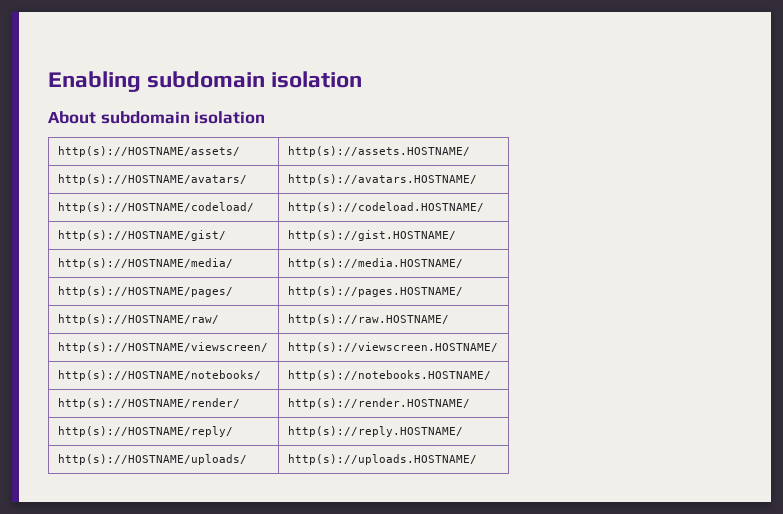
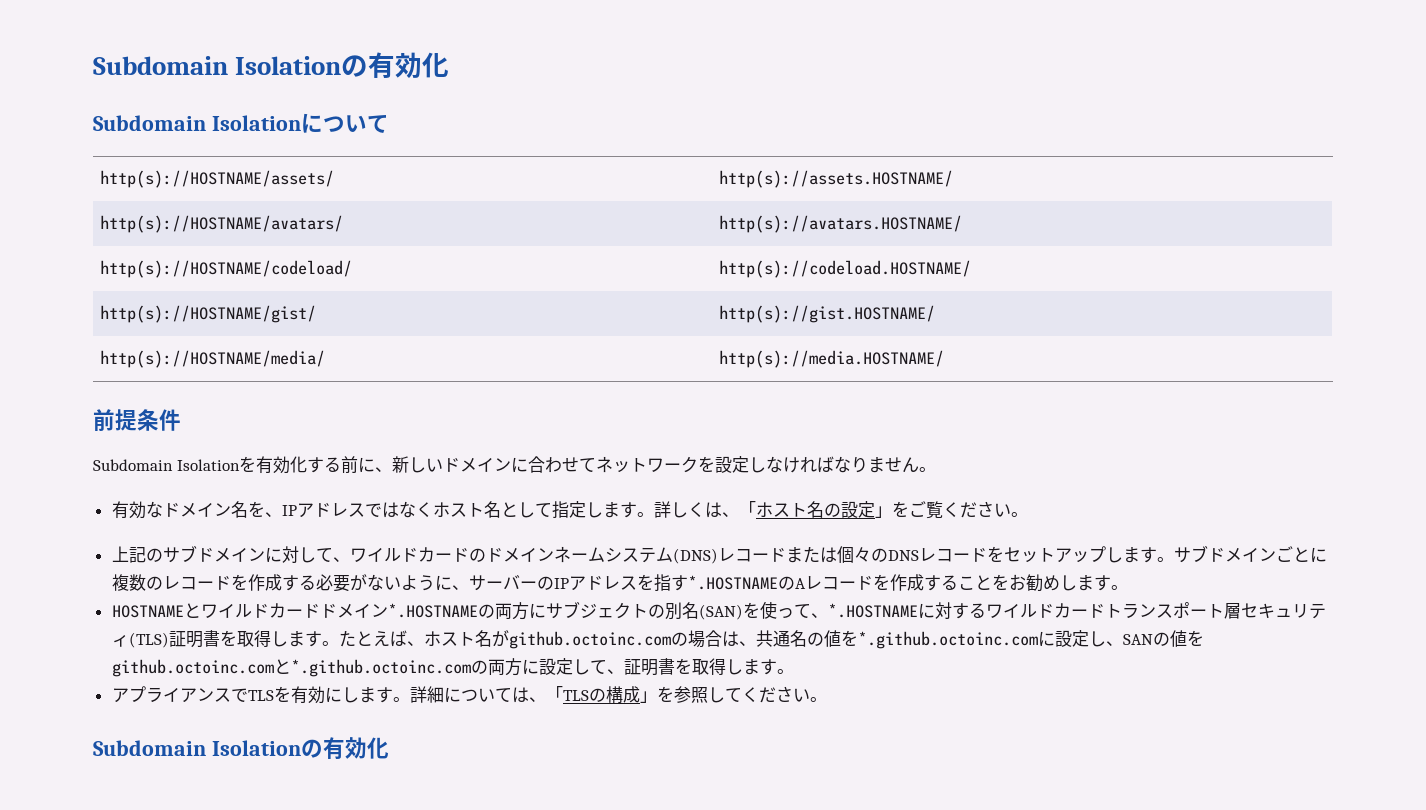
[48,71,363,92] [48,111,266,124] Enabling subdomain isolation // About subdomain isolation -> [93,52,450,79] [93,113,389,133] Subdomain Isolationの有効化 // Subdomain Isolationについて
[57,286,233,297] [287,286,463,297] [57,314,219,325] [287,314,449,325] [57,342,268,353] [287,342,498,353] [57,370,261,381] [287,370,491,381] [57,398,240,409] [287,398,470,409] [57,426,233,437] [287,426,463,437] [57,454,247,465] [287,454,477,465] // http(s)://HOSTNAME/pages/ | http(s)://pages.HOSTNAME/ // http(s)://HOSTNAME/raw/ | http(s)://raw.HOSTNAME/ // http(s)://HOSTNAME/viewscreen/ | http(s)://viewscreen.HOSTNAME/ // http(s)://HOSTNAME/notebooks/ | http(s)://notebooks.HOSTNAME/ // http(s)://HOSTNAME/render/ | http(s)://render.HOSTNAME/ // http(s)://HOSTNAME/reply/ | http(s)://reply.HOSTNAME/ // http(s)://HOSTNAME/uploads/ | http(s)://uploads.HOSTNAME/ -> [93,409,181,431] [93,456,936,474] [111,501,1028,519] [111,545,1327,564] [111,574,1128,592] [111,601,1326,620] [111,630,1204,649] [111,658,794,677] [111,686,827,704] [93,737,389,759] // 前提条件 // Subdomain Isolationを有効化する前に、新しいドメインに合わせてネットワークを設定しなければなりません。 // 有効なドメイン名を、IPアドレスではなくホスト名として指定します。詳しくは、「ホスト名の設定」をご覧ください。 // 上記のサブドメインに対して、ワイルドカードのドメインネームシステム(DNS)レコードまたは個々のDNSレコードをセットアップします。サブドメインごとに複数のレコードを作成する必要がないように、サーバーのIPアドレスを指す*.HOSTNAMEのAレコードを作成することをお勧めします。 // HOSTNAMEとワイルドカードドメイン*.HOSTNAMEの両方にサブジェクトの別名(SAN)を使って、*.HOSTNAMEに対するワイルドカードトランスポート層セキュリティ(TLS)証明書を取得します。たとえば、ホスト名がgithub.octoinc.comの場合は、共通名の値を*.github.octoinc.comに設定し、SANの値をgithub.octoinc.comと*.github.octoinc.comの両方に設定して、証明書を取得します。 // アプライアンスでTLSを有効にします。詳細については、「TLSの構成」を参照してください。 // Subdomain Isolationの有効化

